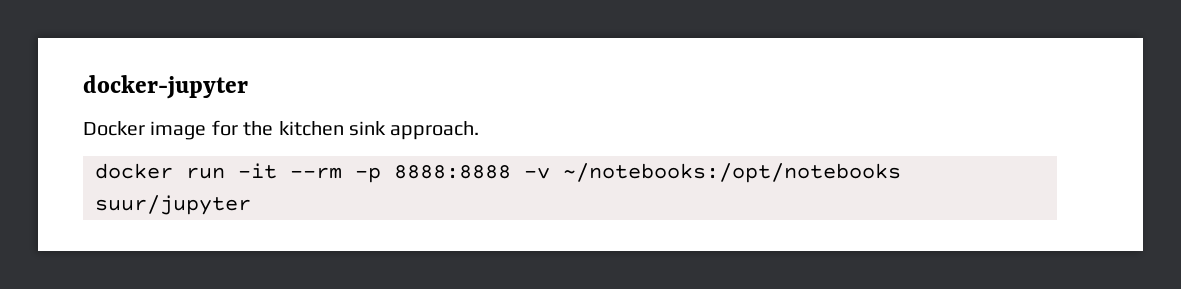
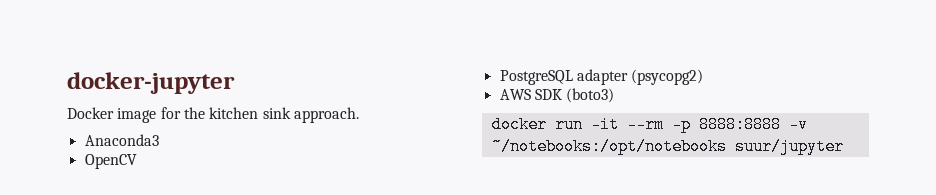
(480, 130) none -> [84,134,159,146] [84,154,137,169] [499,69,704,85] [499,88,615,103] // Anaconda3 // OpenCV // PostgreSQL adapter (psycopg2) // AWS SDK (boto3)

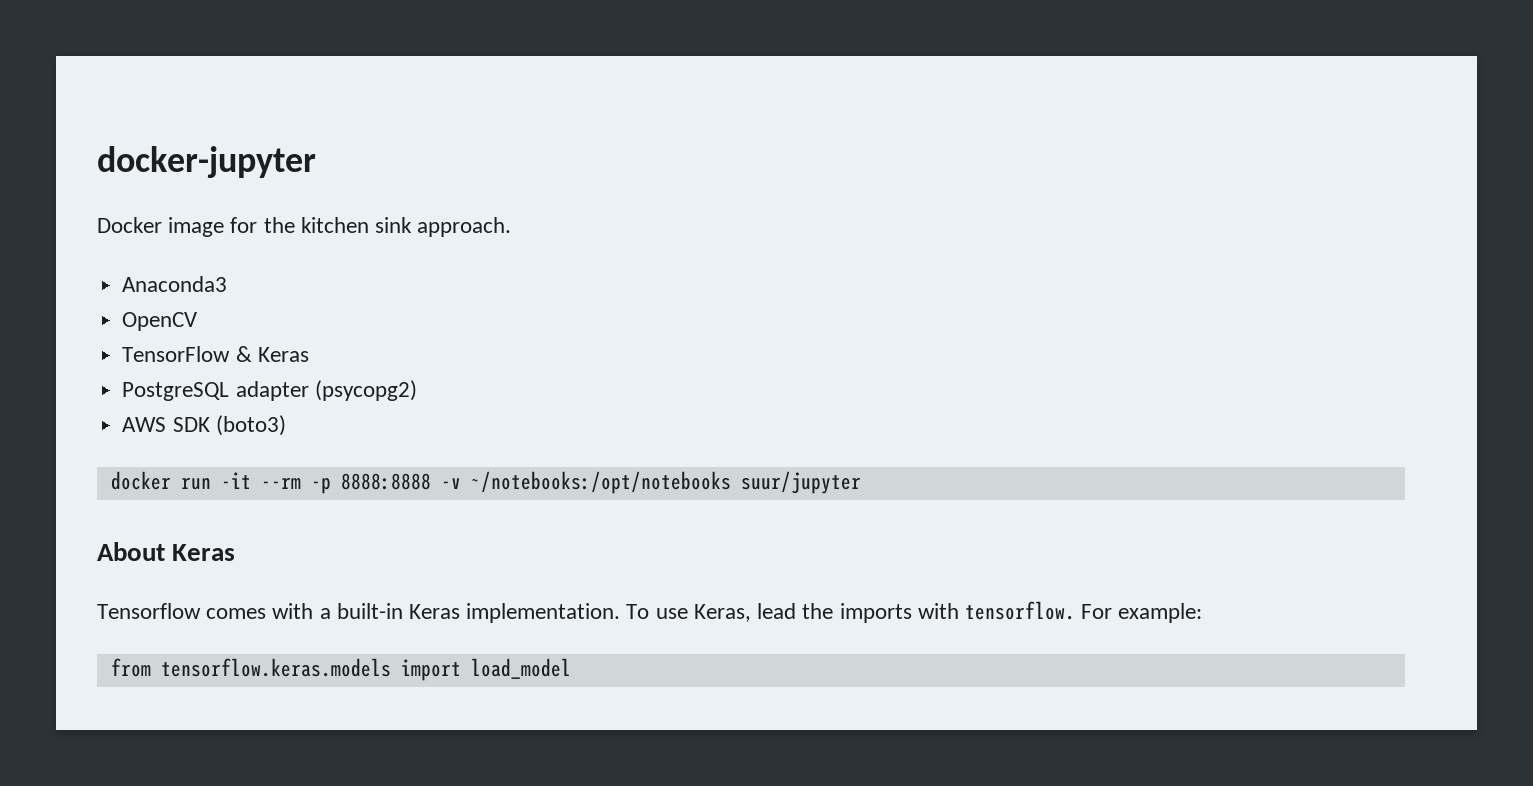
(137, 161) none -> [122,346,309,362] // TensorFlow & Keras
(844, 146) none -> [97,542,236,561] [97,601,1203,623] [110,658,571,681] // About Keras // Tensorflow comes with a built-in Keras implementation. To use Keras, lead the imports with tensorflow. For example: // from tensorflow.keras.models import load_model

